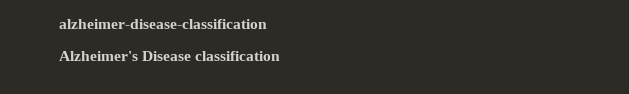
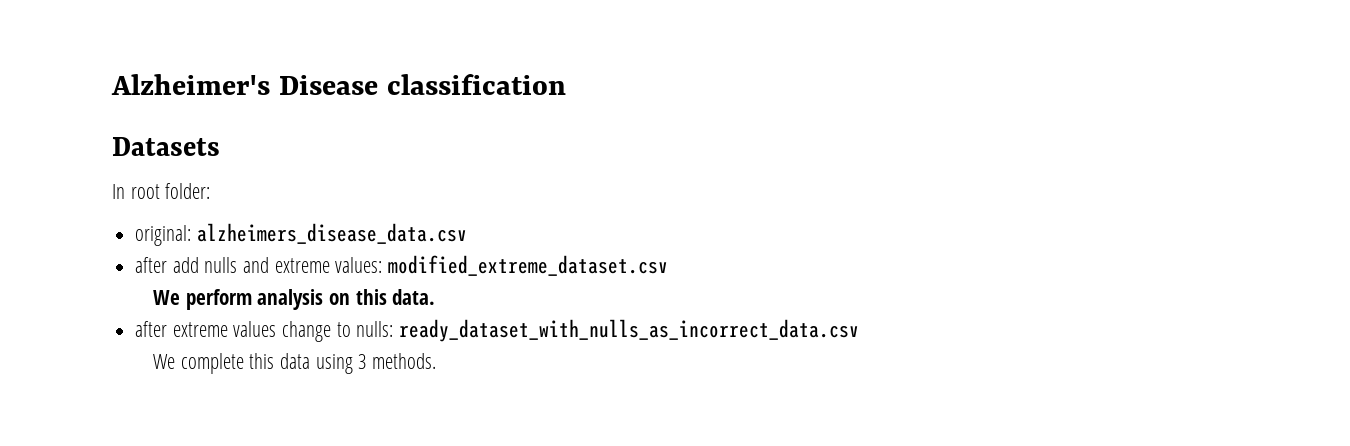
[59,19,267,29] alzheimer-disease-classification // -> (111, 84) none
(281, 56) none -> [112,137,220,156] [112,183,211,199] [135,223,467,246] [135,255,669,276] [152,289,436,310] [135,319,860,342] [152,353,436,374] // Datasets // In root folder: // original: alzheimers_disease_data.csv // after add nulls and extreme values: modified_extreme_dataset.csv // We perform analysis on this data. // after extreme values change to nulls: ready_dataset_with_nulls_as_incorrect_data.csv // We complete this data using 3 methods.

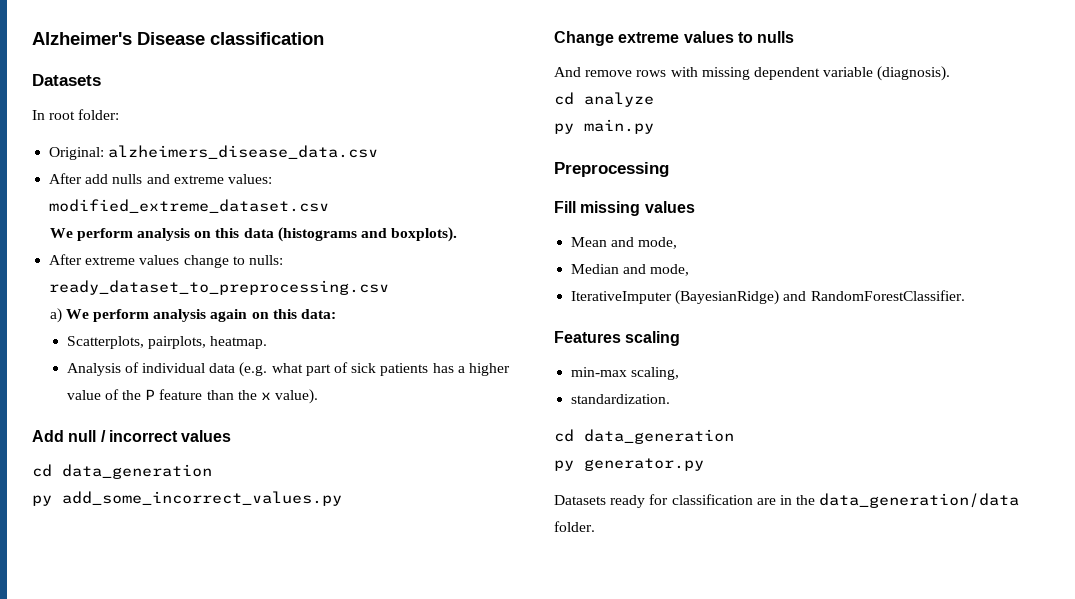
[135,225,192,246] original: -> [49,147,105,160] Original:
[135,257,168,273] after -> [49,173,83,184] After
[392,289,436,305] [135,321,168,337] data. // after -> [243,227,458,242] [49,254,83,265] data (histograms and boxplots). // After
[399,319,860,342] [152,353,436,374] ready_dataset_with_nulls_as_incorrect_data.csv // We complete this data using 3 methods. -> [49,280,390,295] [49,308,336,323] [66,336,268,349] [66,362,510,377] [66,389,319,404] [32,430,232,442] [32,464,212,479] [32,491,342,506] [554,31,795,46] [554,66,951,81] [554,92,654,107] [554,119,654,134] [554,162,669,177] [554,201,695,216] [571,237,678,249] [571,264,690,276] [571,290,965,305] [554,331,681,346] [571,367,680,380] [571,394,671,404] [554,429,734,444] [554,458,704,471] [554,493,1020,508] [554,521,595,532] ready_dataset_to_preprocessing.csv // a) We perform analysis again on this data: // Scatterplots, pairplots, heatmap. // Analysis of individual data (e.g. what part of sick patients has a higher value of the P feature than the x value). // Add null / incorrect values // cd data_generation // py add_some_incorrect_values.py // Change extreme values to nulls // And remove rows with missing dependent variable (diagnosis). // cd analyze // py main.py // Preprocessing // Fill missing values // Mean and mode, // Median and mode, // IterativeImputer (BayesianRidge) and RandomForestClassifier. // Features scaling // min-max scaling, // standardization. // cd data_generation // py generator.py // Datasets ready for classification are in the data_generation/data folder.

